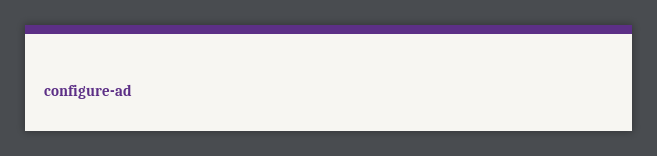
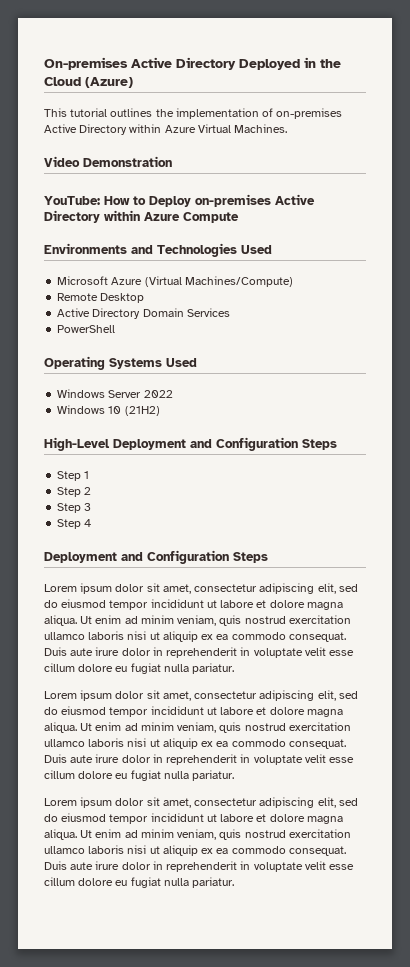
[44,84,132,99] configure-ad -> [44,57,341,70] [44,77,133,88] [44,108,343,119] [44,124,288,135] [44,156,172,167] [44,194,315,207] [44,210,239,223] [44,243,272,257] [57,276,293,287] [57,293,145,303] [57,308,230,319] [57,325,116,333] [44,356,197,370] [57,389,173,398] [57,405,160,416] [44,437,337,451] [57,471,90,481] [57,487,92,497] [57,503,92,513] [57,519,92,529] [44,550,268,564] [44,583,358,594] [44,599,343,610] [44,615,351,626] [44,631,346,642] [44,647,355,658] [44,663,235,674] [44,690,358,701] [44,706,343,717] [44,722,351,733] [44,738,346,749] [44,754,355,765] [44,770,235,781] [44,797,358,808] [44,813,343,824] [44,829,351,840] [44,845,346,856] [44,861,355,872] [44,877,235,888] On-premises Active Directory Deployed in the Cloud (Azure) // This tutorial outlines the implementation of on-premises Active Directory within Azure Virtual Machines. // Video Demonstration // YouTube: How to Deploy on-premises Active Directory within Azure Compute // Environments and Technologies Used // Microsoft Azure (Virtual Machines/Compute) // Remote Desktop // Active Directory Domain Services // PowerShell // Operating Systems Used // Windows Server 2022 // Windows 10 (21H2) // High-Level Deployment and Configuration Steps // Step 1 // Step 2 // Step 3 // Step 4 // Deployment and Configuration Steps // Lorem ipsum dolor sit amet, consectetur adipiscing elit, sed do eiusmod tempor incididunt ut labore et dolore magna aliqua. Ut enim ad minim veniam, quis nostrud exercitation ullamco laboris nisi ut aliquip ex ea commodo consequat. Duis aute irure dolor in reprehenderit in voluptate velit esse cillum dolore eu fugiat nulla pariatur. // Lorem ipsum dolor sit amet, consectetur adipiscing elit, sed do eiusmod tempor incididunt ut labore et dolore magna aliqua. Ut enim ad minim veniam, quis nostrud exercitation ullamco laboris nisi ut aliquip ex ea commodo consequat. Duis aute irure dolor in reprehenderit in voluptate velit esse cillum dolore eu fugiat nulla pariatur. // Lorem ipsum dolor sit amet, consectetur adipiscing elit, sed do eiusmod tempor incididunt ut labore et dolore magna aliqua. Ut enim ad minim veniam, quis nostrud exercitation ullamco laboris nisi ut aliquip ex ea commodo consequat. Duis aute irure dolor in reprehenderit in voluptate velit esse cillum dolore eu fugiat nulla pariatur.

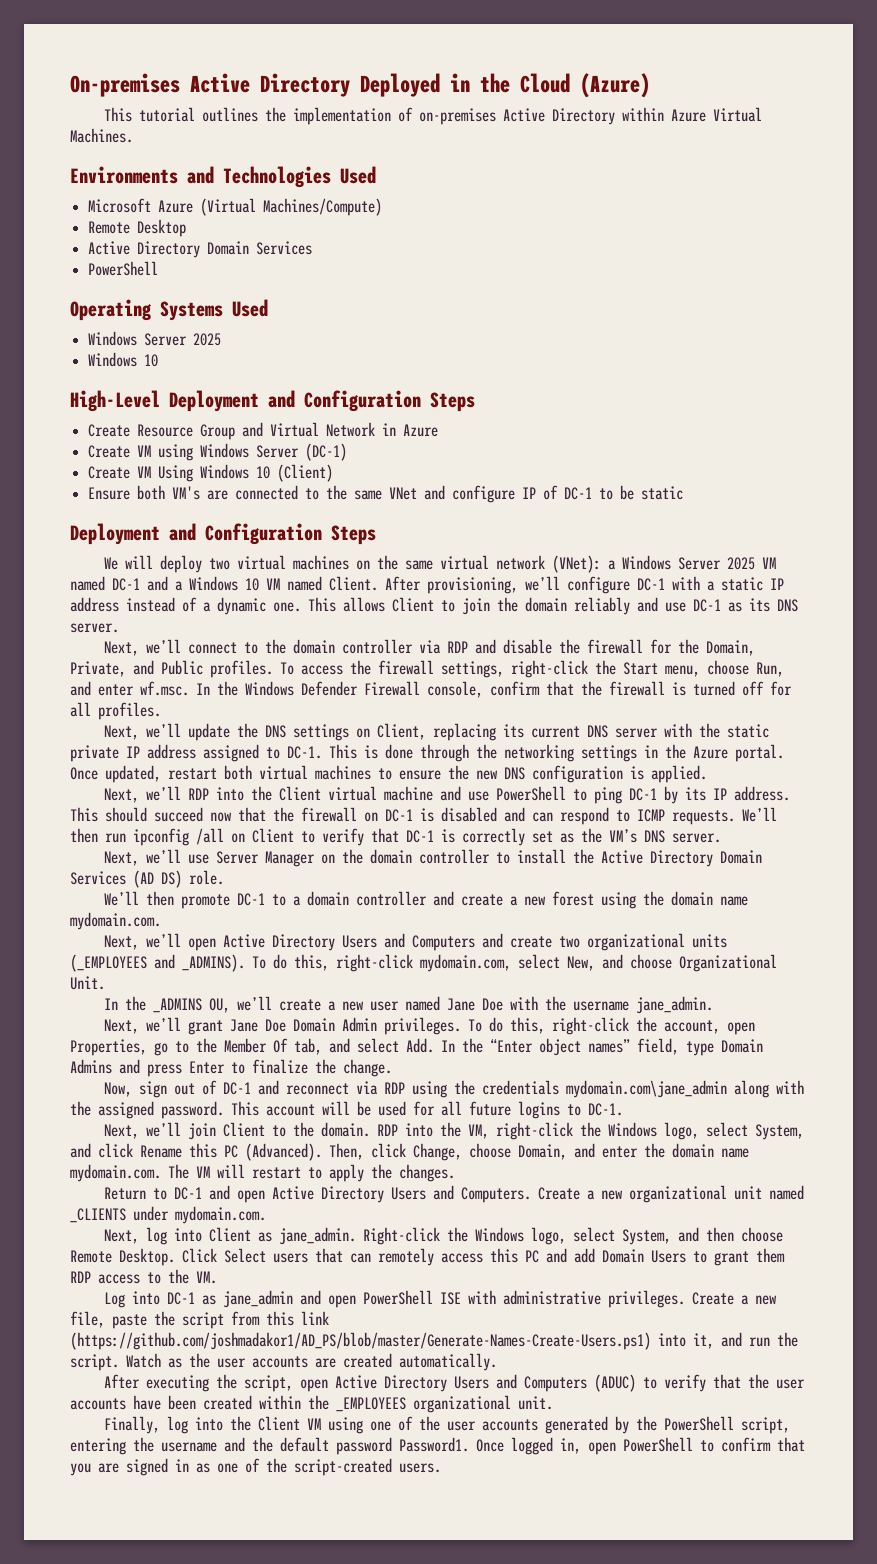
[44,156,172,167] [44,194,315,207] [44,210,239,223] // Video Demonstration // YouTube: How to Deploy on-premises Active Directory within Azure Compute -> (133, 135) none
[143,390,173,398] [57,405,160,416] 2022 // Windows 10 (21H2) -> [193,333,222,346] [88,352,159,367] 2025 // Windows 10
[57,471,90,481] [57,487,92,497] [57,503,92,513] [57,519,92,529] [44,550,268,564] [44,583,358,594] [44,599,343,610] [44,615,351,626] [44,631,346,642] [44,647,355,658] [44,663,235,674] [44,690,358,701] [44,706,343,717] [44,722,351,733] [44,738,346,749] [44,754,355,765] [44,770,235,781] [44,797,358,808] [44,813,343,824] [44,829,351,840] [44,845,346,856] [44,861,355,872] [44,877,235,888] Step 1 // Step 2 // Step 3 // Step 4 // Deployment and Configuration Steps // Lorem ipsum dolor sit amet, consectetur adipiscing elit, sed do eiusmod tempor incididunt ut labore et dolore magna aliqua. Ut enim ad minim veniam, quis nostrud exercitation ullamco laboris nisi ut aliquip ex ea commodo consequat. Duis aute irure dolor in reprehenderit in voluptate velit esse cillum dolore eu fugiat nulla pariatur. // Lorem ipsum dolor sit amet, consectetur adipiscing elit, sed do eiusmod tempor incididunt ut labore et dolore magna aliqua. Ut enim ad minim veniam, quis nostrud exercitation ullamco laboris nisi ut aliquip ex ea commodo consequat. Duis aute irure dolor in reprehenderit in voluptate velit esse cillum dolore eu fugiat nulla pariatur. // Lorem ipsum dolor sit amet, consectetur adipiscing elit, sed do eiusmod tempor incididunt ut labore et dolore magna aliqua. Ut enim ad minim veniam, quis nostrud exercitation ullamco laboris nisi ut aliquip ex ea commodo consequat. Duis aute irure dolor in reprehenderit in voluptate velit esse cillum dolore eu fugiat nulla pariatur. -> [88,422,439,440] [88,443,348,461] [88,464,334,482] [88,485,684,503] [70,523,376,545] [103,555,776,573] [70,576,784,594] [70,597,798,615] [70,623,119,633] [103,639,755,656] [70,660,784,678] [70,681,792,698] [70,702,161,720] [103,723,769,741] [70,744,784,762] [70,765,707,783] [103,786,790,804] [70,807,777,825] [70,828,721,846] [103,849,762,867] [70,870,224,888] [103,891,748,909] [70,912,161,930] [103,933,727,951] [70,954,777,972] [70,976,105,990] [103,996,713,1014] [103,1017,755,1035] [70,1038,763,1056] [70,1059,392,1077] [103,1080,804,1098] [70,1101,623,1119] [103,1122,804,1140] [70,1143,749,1161] [70,1164,455,1182] [103,1185,804,1203] [70,1206,266,1224] [103,1227,783,1245] [70,1248,785,1266] [70,1269,217,1284] [103,1290,777,1308] [70,1311,329,1329] [70,1332,798,1350] [70,1353,497,1371] [103,1374,805,1392] [70,1395,553,1413] [103,1416,790,1434] [70,1437,805,1455] [70,1458,441,1476] Create Resource Group and Virtual Network in Azure // Create VM using Windows Server (DC-1) // Create VM Using Windows 10 (Client) // Ensure both VM's are connected to the same VNet and configure IP of DC-1 to be static // Deployment and Configuration Steps // We will deploy two virtual machines on the same virtual network (VNet): a Windows Server 2025 VM named DC-1 and a Windows 10 VM named Client. After provisioning, we’ll configure DC-1 with a static IP address instead of a dynamic one. This allows Client to join the domain reliably and use DC-1 as its DNS server. // Next, we’ll connect to the domain controller via RDP and disable the firewall for the Domain, Private, and Public profiles. To access the firewall settings, right-click the Start menu, choose Run, and enter wf.msc. In the Windows Defender Firewall console, confirm that the firewall is turned off for all profiles. // Next, we’ll update the DNS settings on Client, replacing its current DNS server with the static private IP address assigned to DC-1. This is done through the networking settings in the Azure portal. Once updated, restart both virtual machines to ensure the new DNS configuration is applied. // Next, we’ll RDP into the Client virtual machine and use PowerShell to ping DC-1 by its IP address. This should succeed now that the firewall on DC-1 is disabled and can respond to ICMP requests. We’ll then run ipconfig /all on Client to verify that DC-1 is correctly set as the VM’s DNS server. // Next, we’ll use Server Manager on the domain controller to install the Active Directory Domain Services (AD DS) role. // We’ll then promote DC-1 to a domain controller and create a new forest using the domain name mydomain.com. // Next, we’ll open Active Directory Users and Computers and create two organizational units (_EMPLOYEES and _ADMINS). To do this, right-click mydomain.com, select New, and choose Organizational Unit. // In the _ADMINS OU, we’ll create a new user named Jane Doe with the username jane_admin. // Next, we’ll grant Jane Doe Domain Admin privileges. To do this, right-click the account, open Properties, go to the Member Of tab, and select Add. In the “Enter object names” field, type Domain Admins and press Enter to finalize the change. // Now, sign out of DC-1 and reconnect via RDP using the credentials mydomain.com\jane_admin along with the assigned password. This account will be used for all future logins to DC-1. // Next, we’ll join Client to the domain. RDP into the VM, right-click the Windows logo, select System, and click Rename this PC (Advanced). Then, click Change, choose Domain, and enter the domain name mydomain.com. The VM will restart to apply the changes. // Return to DC-1 and open Active Directory Users and Computers. Create a new organizational unit named _CLIENTS under mydomain.com. // Next, log into Client as jane_admin. Right-click the Windows logo, select System, and then choose Remote Desktop. Click Select users that can remotely access this PC and add Domain Users to grant them RDP access to the VM. // Log into DC-1 as jane_admin and open PowerShell ISE with administrative privileges. Create a new file, paste the script from this link (https://github.com/joshmadakor1/AD_PS/blob/master/Generate-Names-Create-Users.ps1) into it, and run the script. Watch as the user accounts are created automatically. // After executing the script, open Active Directory Users and Computers (ADUC) to verify that the user accounts have been created within the _EMPLOYEES organizational unit. // Finally, log into the Client VM using one of the user accounts generated by the PowerShell script, entering the username and the default password Password1. Once logged in, open PowerShell to confirm that you are signed in as one of the script-created users.

